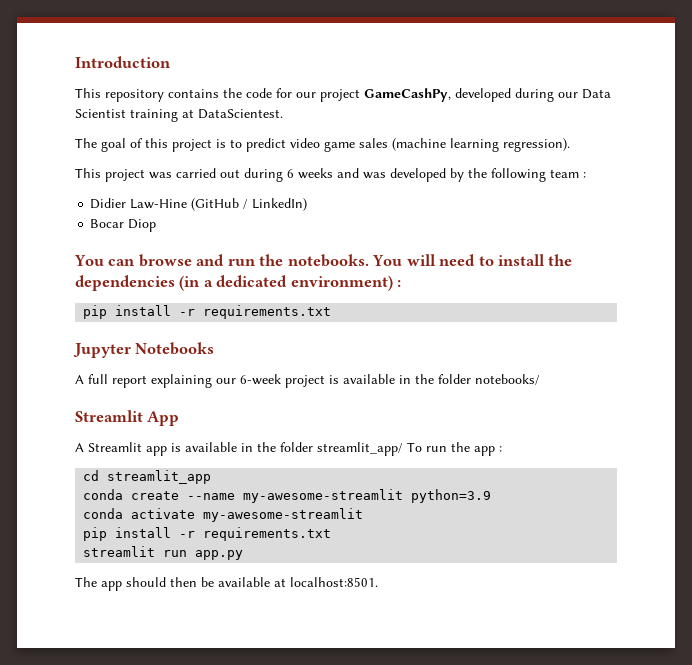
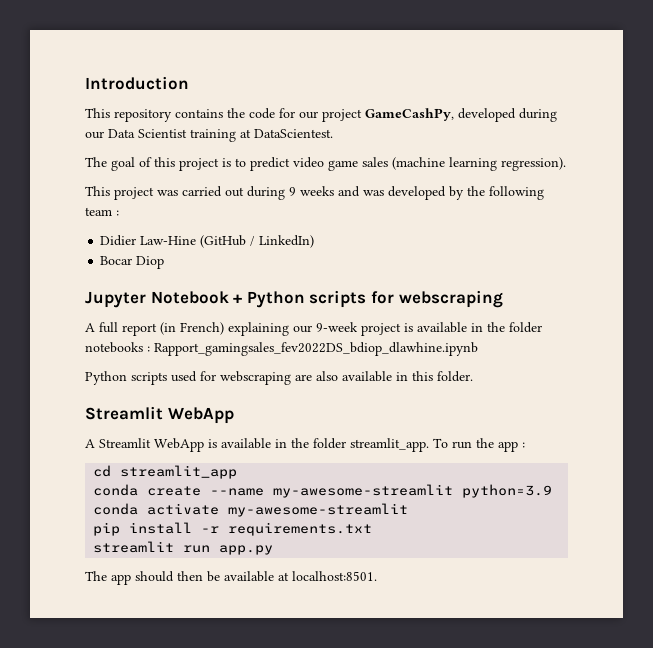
[287,169,294,178] 6 -> [289,187,296,196] 9
[74,254,573,267] [75,275,402,291] [83,305,332,319] [73,342,215,358] You can browse and run the notebooks. You will need to install the dependencies (in a dedicated environment) : // pip install -r requirements.txt // Jupyter Notebooks -> [85,290,503,308] Jupyter Notebook + Python scripts for webscraping
(147, 381) none -> [160,322,224,335] (in French)
[240,374,281,385] 6-week -> [316,322,358,332] 9-week
[475,374,540,385] [75,410,180,426] notebooks/ // Streamlit App -> [85,342,478,356] [85,371,473,385] [85,406,234,424] notebooks : Rapport_gamingsales_fev2022DS_bdiop_dlawhine.ipynb // Python scripts used for webscraping are also available in this folder. // Streamlit WebApp
[146,442,403,456] app is available in the folder streamlit_app/ -> [154,438,429,452] WebApp is available in the folder streamlit_app.

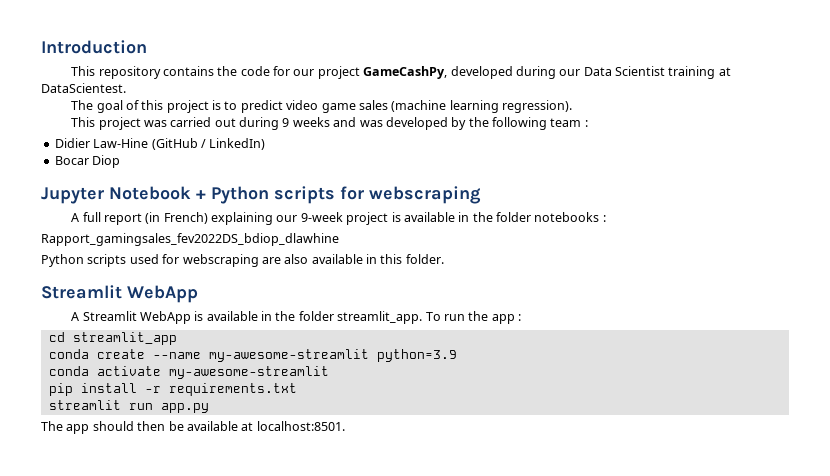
[154,342,478,356] Rapport_gamingsales_fev2022DS_bdiop_dlawhine.ipynb -> [41,233,339,246] // Rapport_gamingsales_fev2022DS_bdiop_dlawhine

